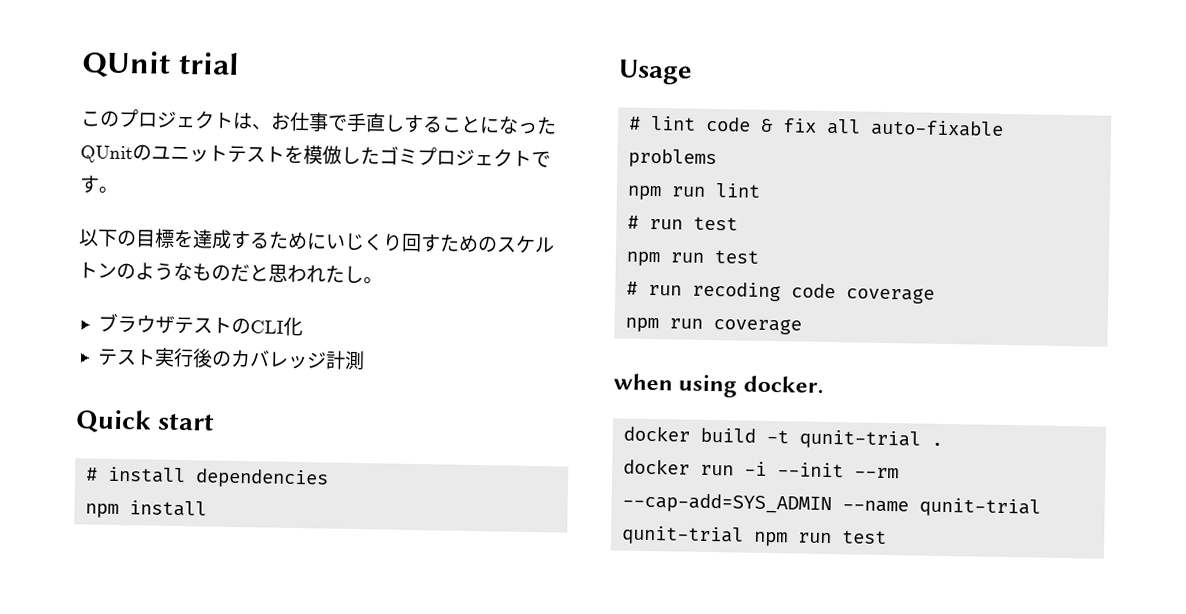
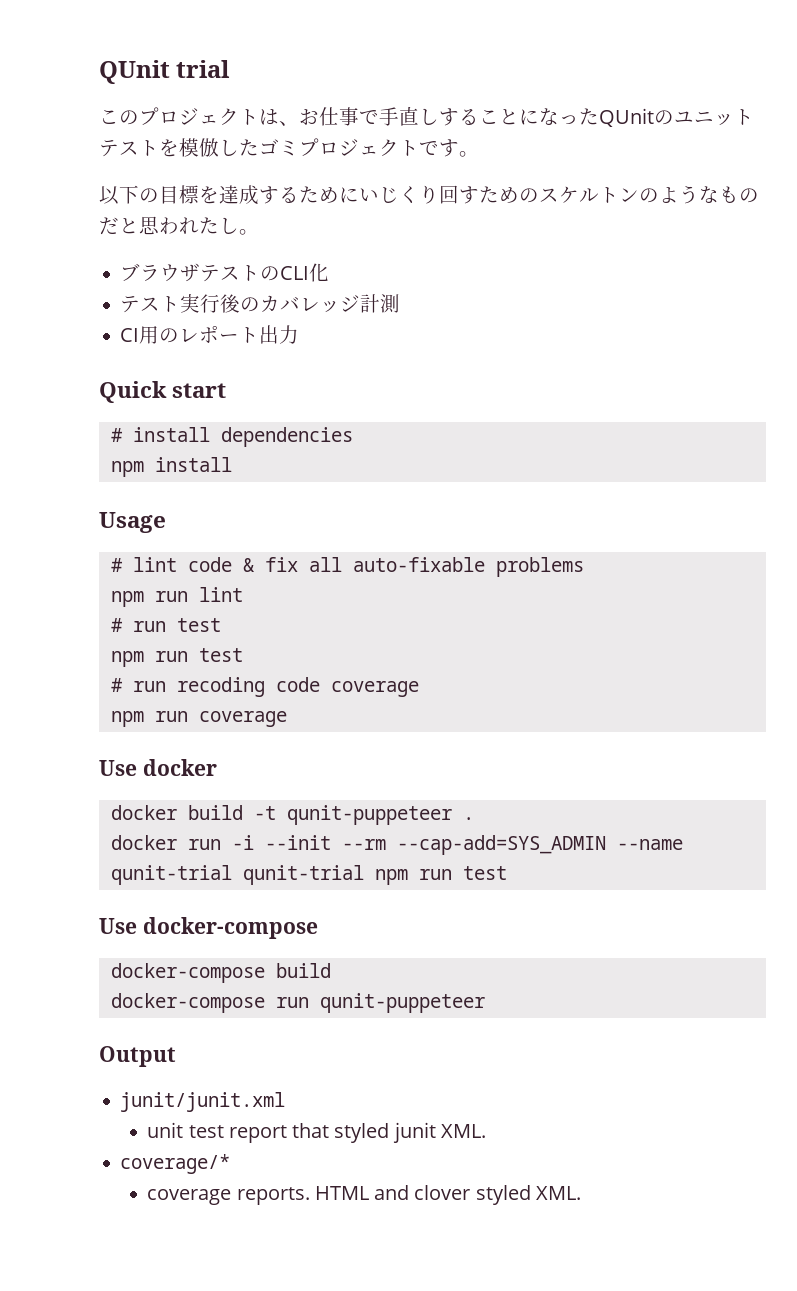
(365, 360) none -> [120,325,300,344] // CI用のレポート出力
[613,373,824,398] when using docker. -> [99,759,217,776] Use docker
[799,429,922,450] qunit-trial -> [286,805,452,825] qunit-puppeteer
(888, 537) none -> [99,917,318,939] [110,963,331,983] [110,993,485,1013] [99,1046,176,1067] [120,1092,286,1112] [147,1122,486,1143] [120,1154,231,1174] [147,1185,581,1205] // Use docker-compose // docker-compose build // docker-compose run qunit-puppeteer // Output // junit/junit.xml // unit test report that styled junit XML. // coverage/* // coverage reports. HTML and clover styled XML.

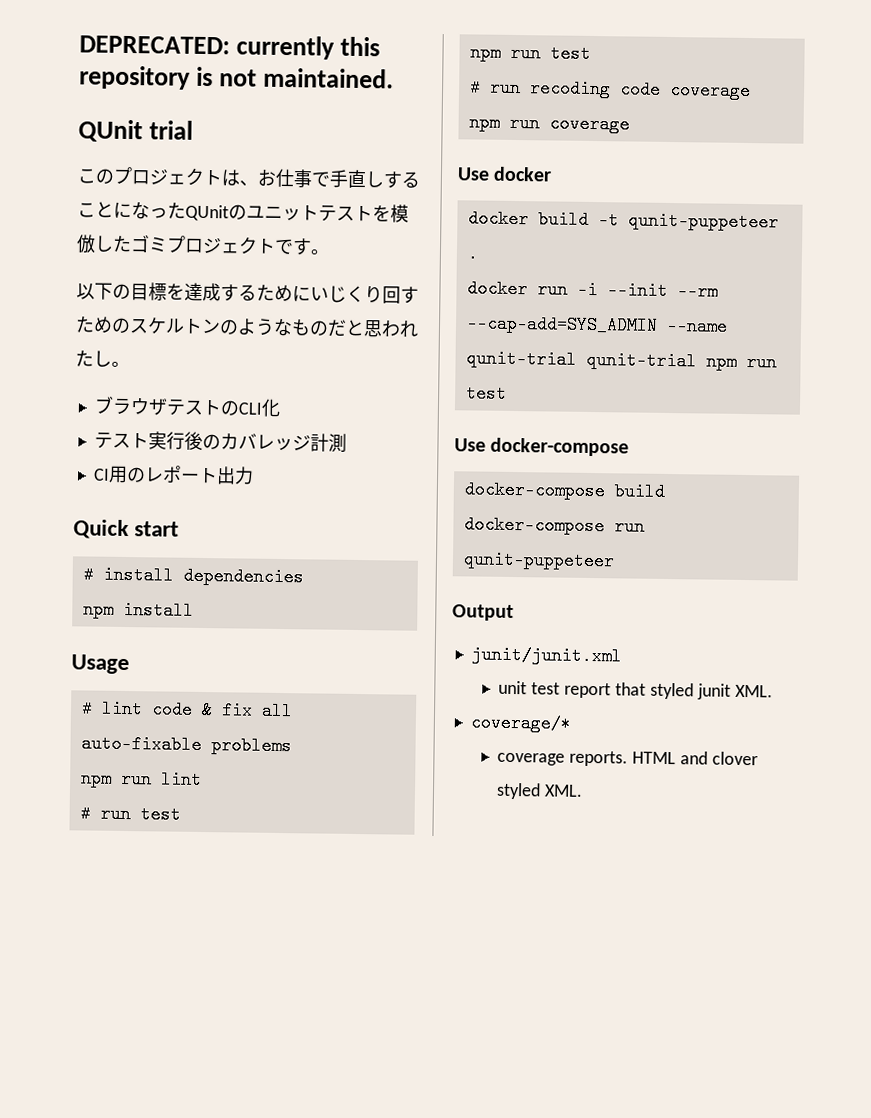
(99, 72) none -> [79,35,380,60] [79,65,394,90] DEPRECATED: currently this repository is not maintained. //

